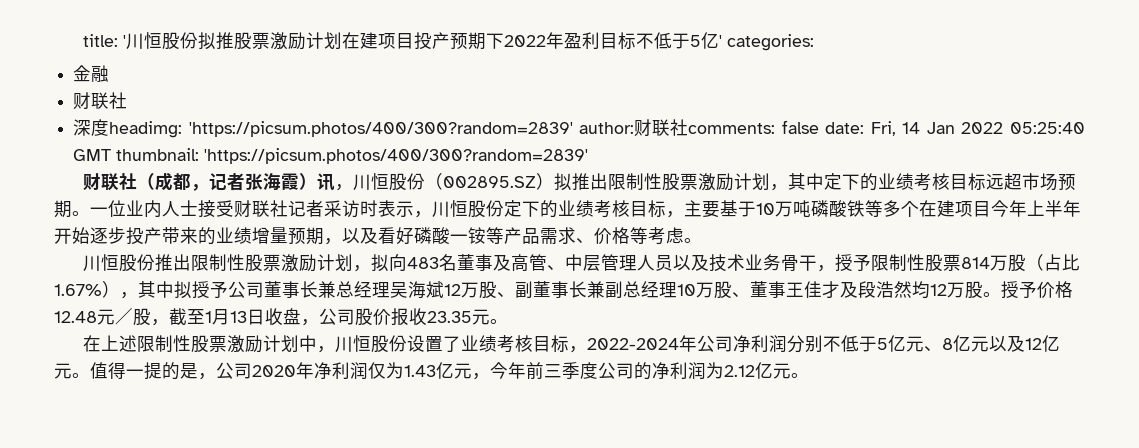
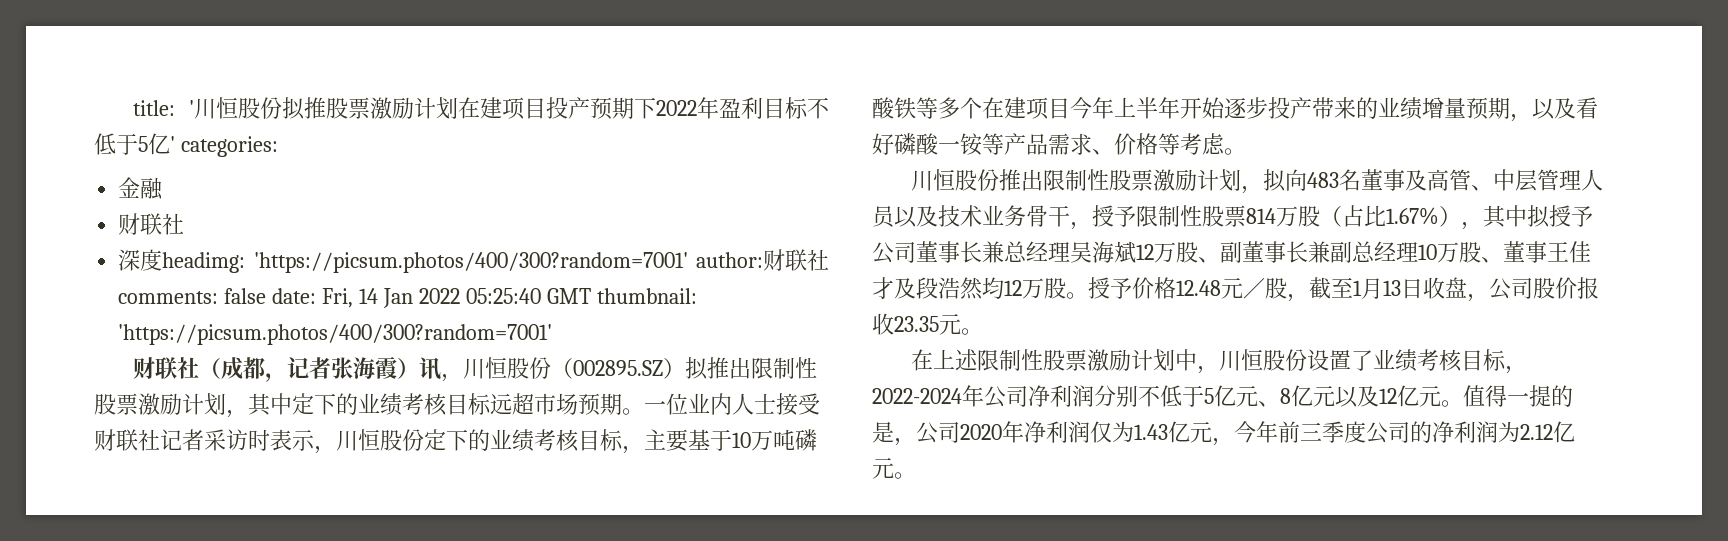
[188,121,573,137] 'https://picsum.photos/400/300?random=2839' -> [253,252,688,273] 'https://picsum.photos/400/300?random=7001'
[204,148,589,164] 'https://picsum.photos/400/300?random=2839' -> [118,324,553,345] 'https://picsum.photos/400/300?random=7001'

